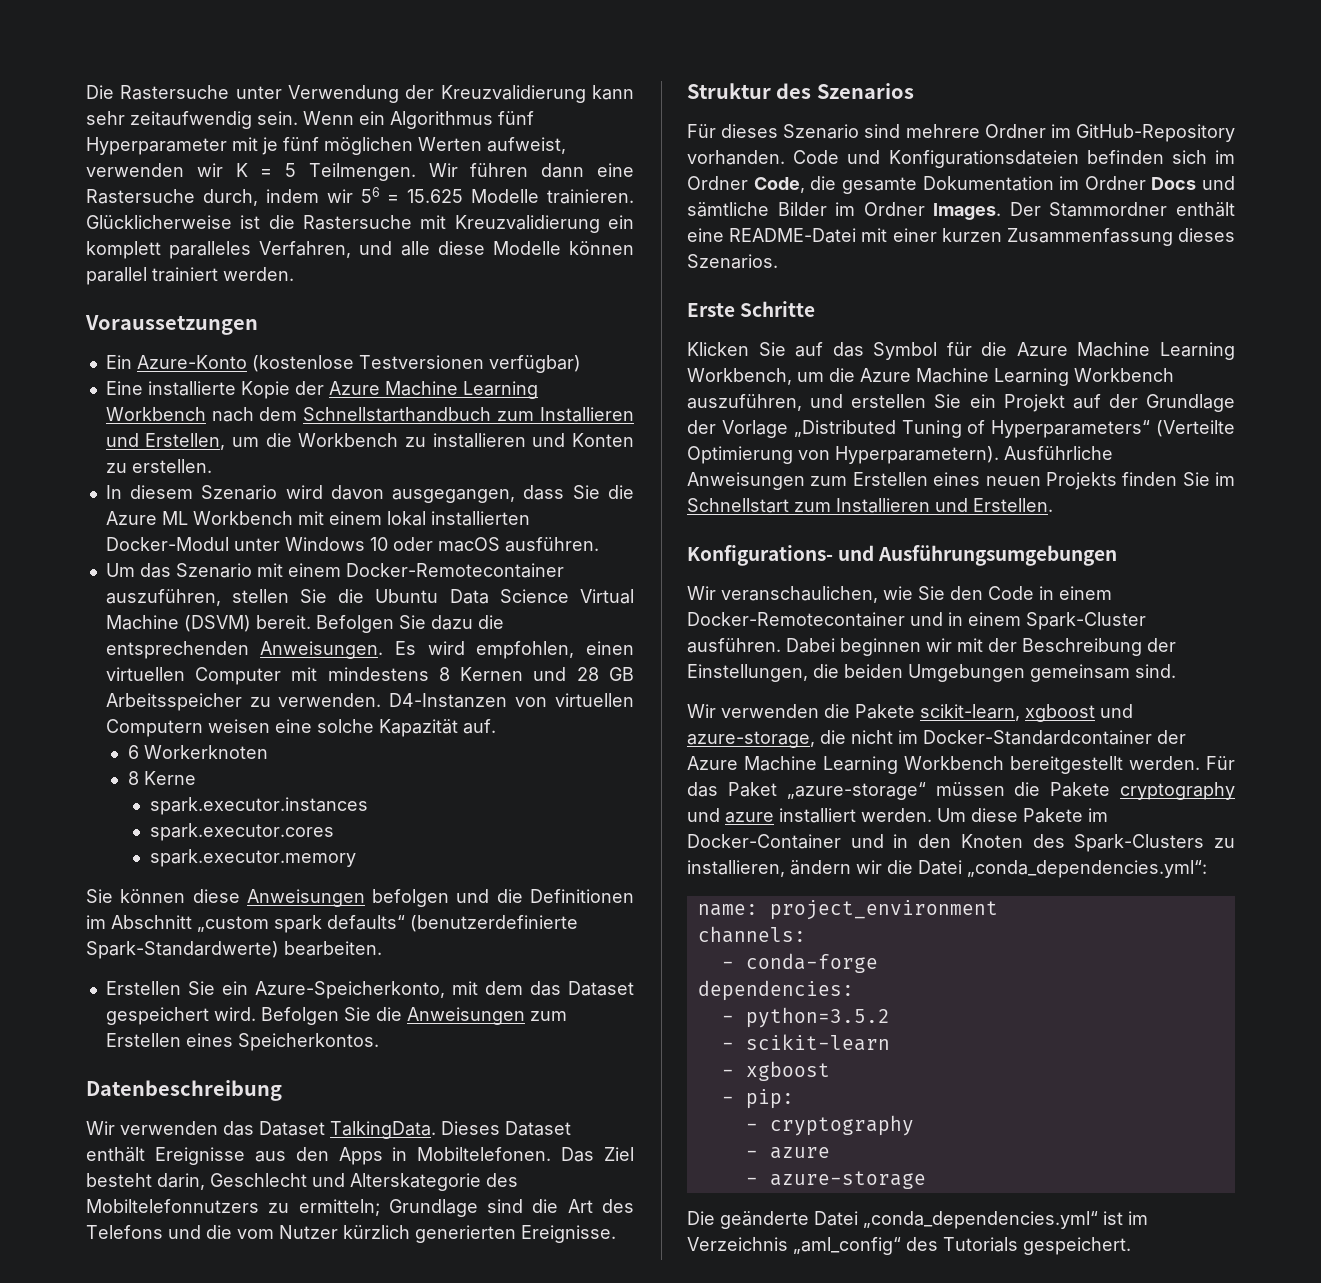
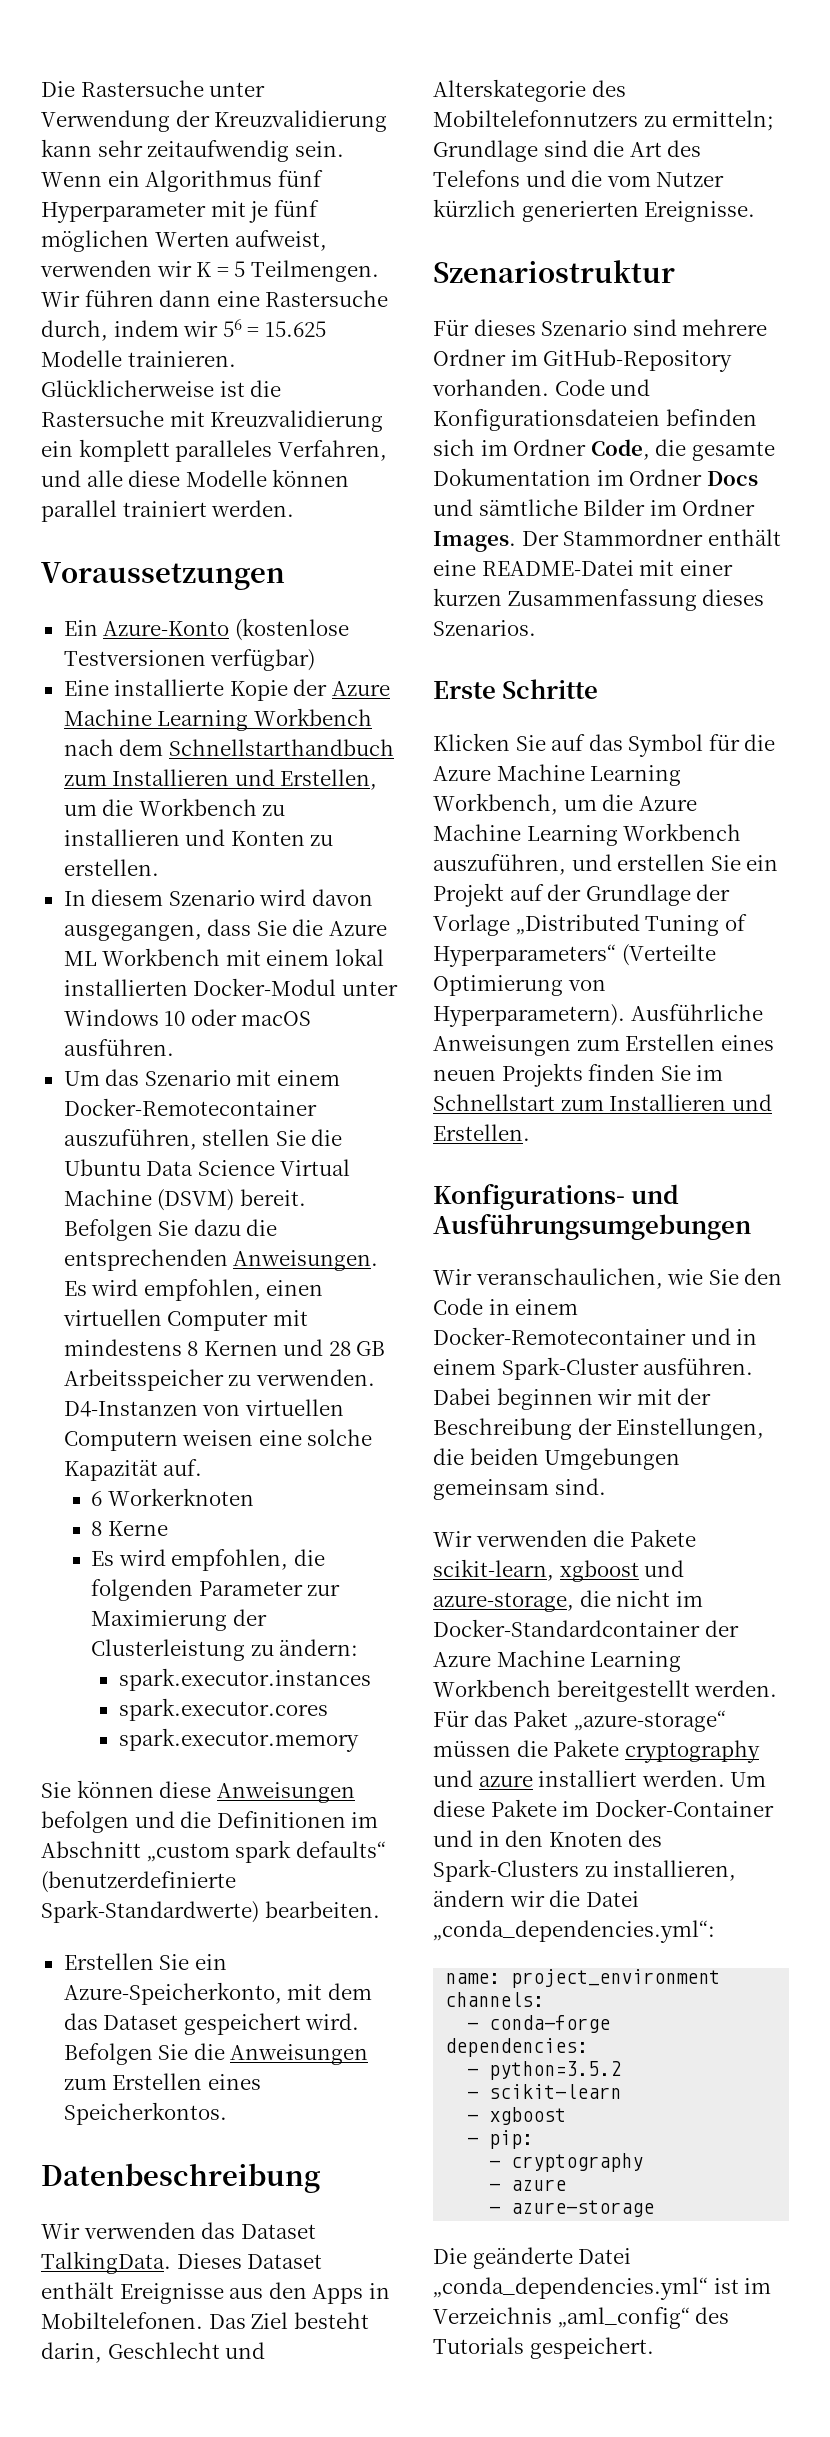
(196, 778) none -> [91,1549,325,1571] [91,1579,341,1601] [91,1609,267,1631] [91,1639,359,1661] // Es wird empfohlen, die folgenden Parameter zur Maximierung der Clusterleistung zu ändern:
[687,83,914,99] Struktur des Szenarios -> [433,260,675,283] Szenariostruktur

